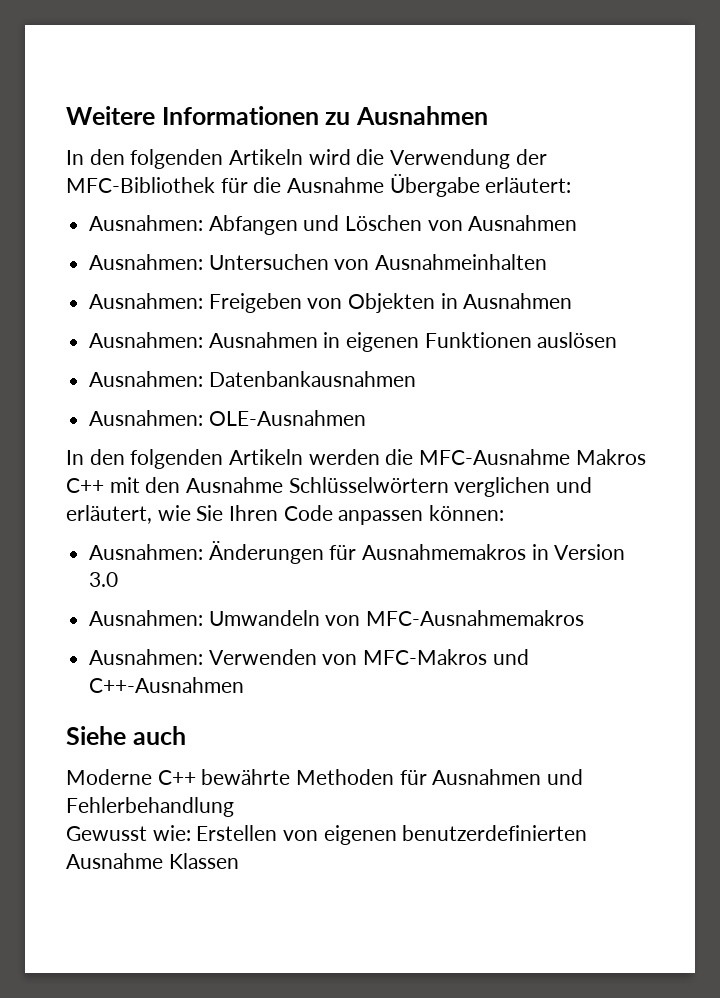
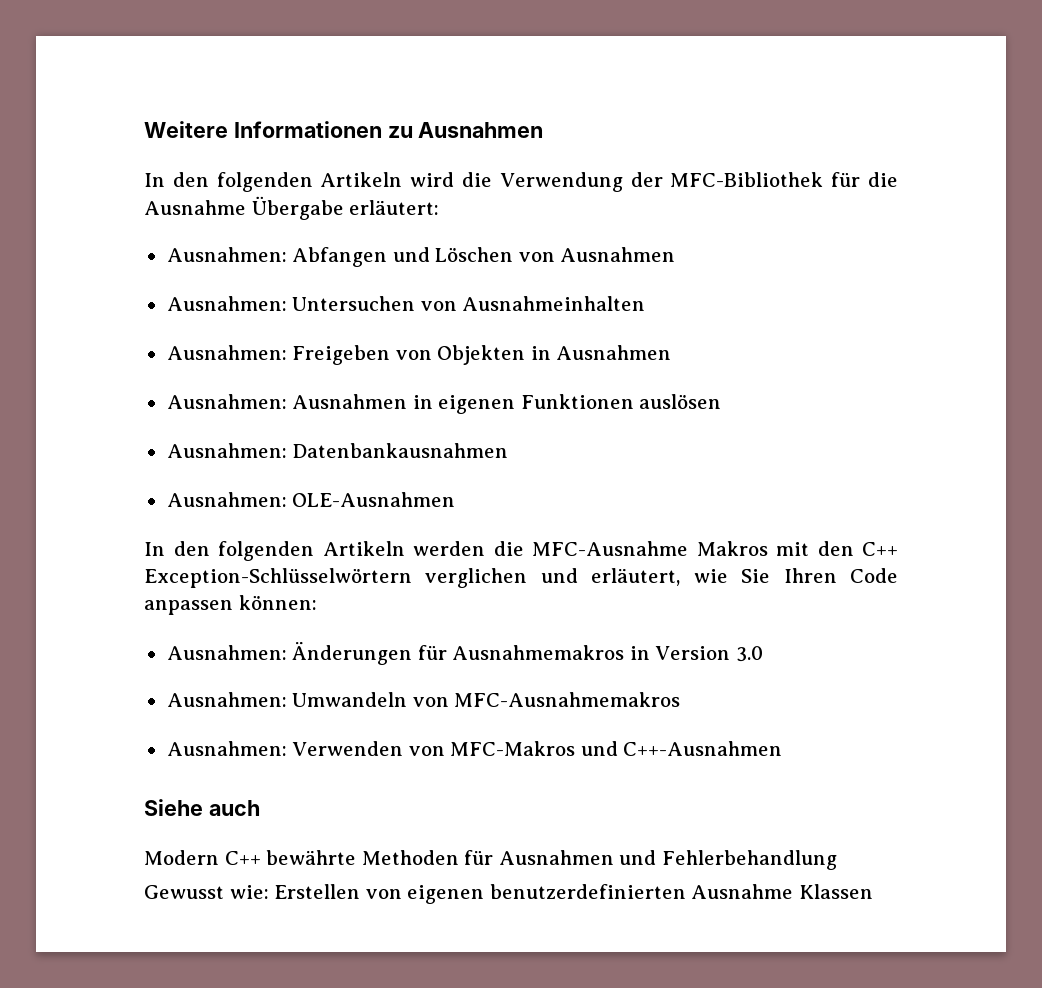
[66,478,104,493] C++ -> (768, 548) none
[186,477,449,493] Ausnahme Schlüsselwörtern -> [862,542,898,556] [144,568,412,588] C++ Exception-Schlüsselwörtern
[66,769,152,785] Moderne -> [144,850,219,865] Modern

